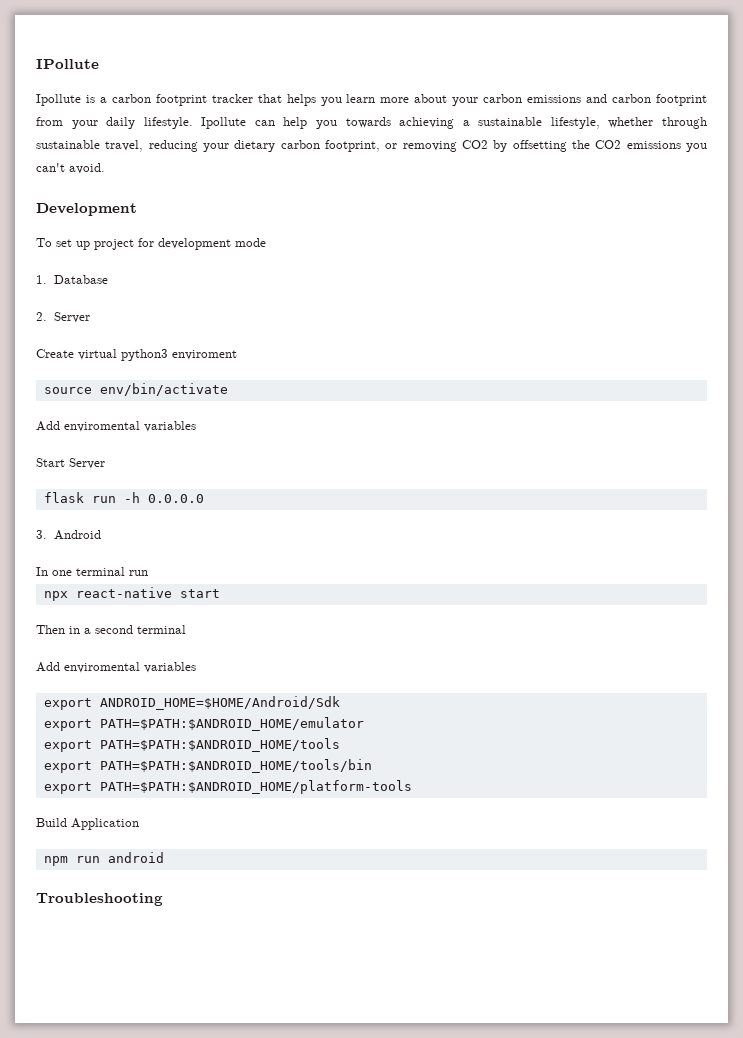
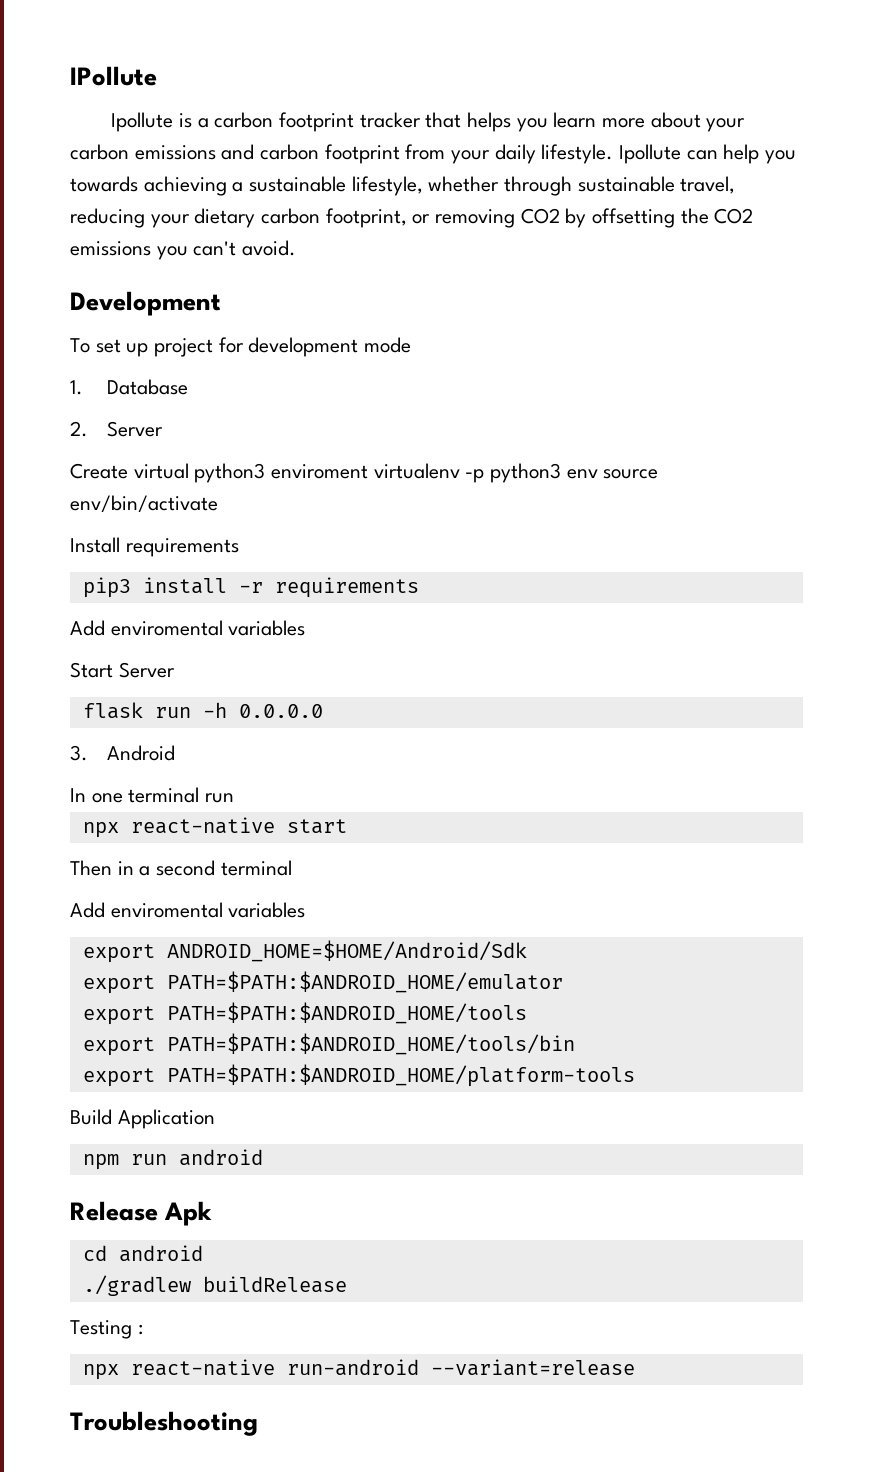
[43,383,228,396] // source env/bin/activate -> [373,463,659,483] [70,495,218,513] [70,537,239,557] [82,577,419,598] virtualenv -p python3 env source env/bin/activate // Install requirements // pip3 install -r requirements
(164, 857) none -> [70,1201,213,1226] [82,1245,203,1262] [82,1275,347,1296] [70,1320,143,1339] [82,1359,635,1380] // Release Apk // cd android // ./gradlew buildRelease // Testing : // npx react-native run-android --variant=release

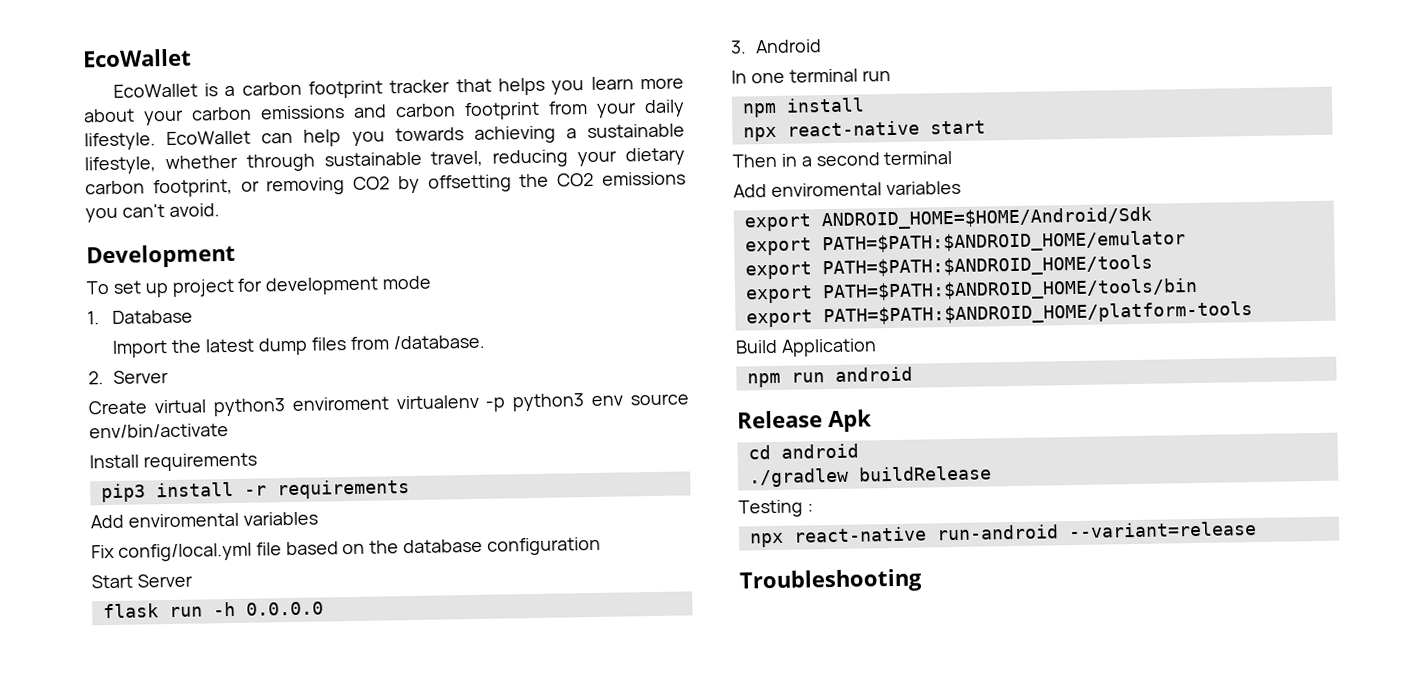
[70,66,157,86] [111,112,174,132] IPollute // Ipollute -> [82,48,192,68] [112,83,198,98] EcoWallet // EcoWallet
[619,144,682,164] Ipollute -> [166,130,252,146] EcoWallet
(188, 387) none -> [112,334,485,358] // Import the latest dump files from /database.
(306, 628) none -> [91,536,602,562] // Fix config/local.yml file based on the database configuration
(235, 798) none -> [741,97,865,118] // npm install

